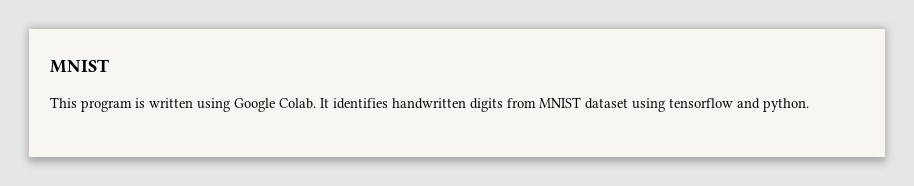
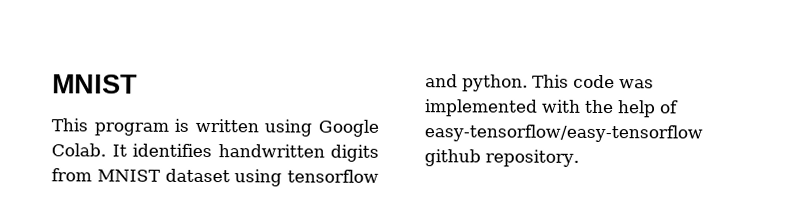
(809, 105) none -> [532,74,654,89] [424,99,679,118] [424,124,703,143] [424,149,579,167] This code was implemented with the help of easy-tensorflow/easy-tensorflow github repository.

